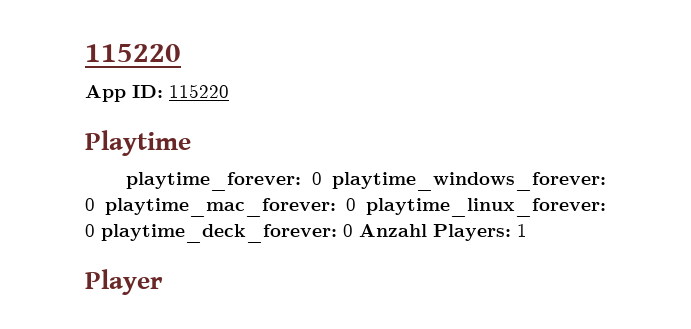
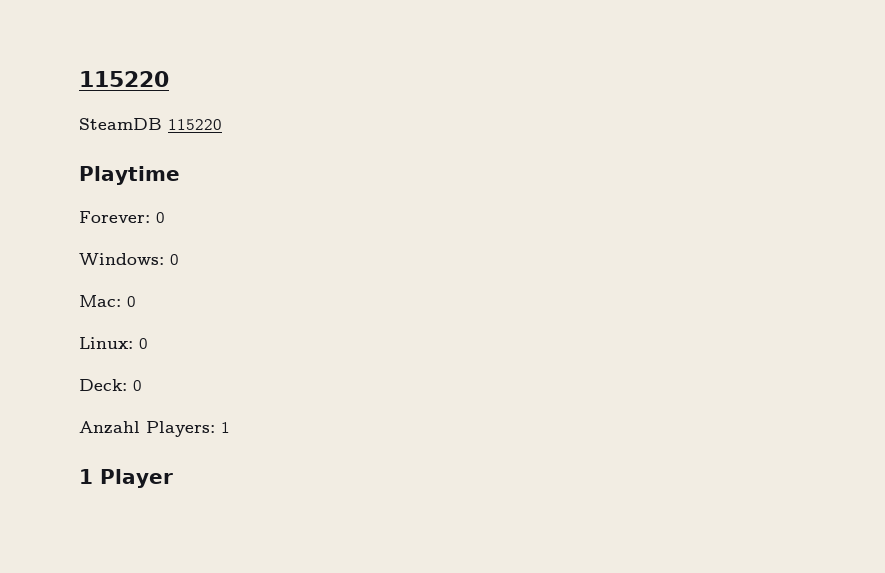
[85,44,181,62] [85,85,163,102] 115220 // App ID: -> [79,71,169,87] [79,118,162,130] 115220 // SteamDB
[126,172,606,191] [85,198,606,217] [85,224,353,243] playtime_forever: 0 playtime_windows_forever: 0 playtime_mac_forever: 0 playtime_linux_forever: 0 playtime_deck_forever: 0 -> [79,211,165,223] [79,253,179,265] [79,295,136,307] [79,337,148,349] [79,379,142,391] Forever: 0 // Windows: 0 // Mac: 0 // Linux: 0 // Deck: 0 //
(527, 230) none -> [79,469,93,484] 1

